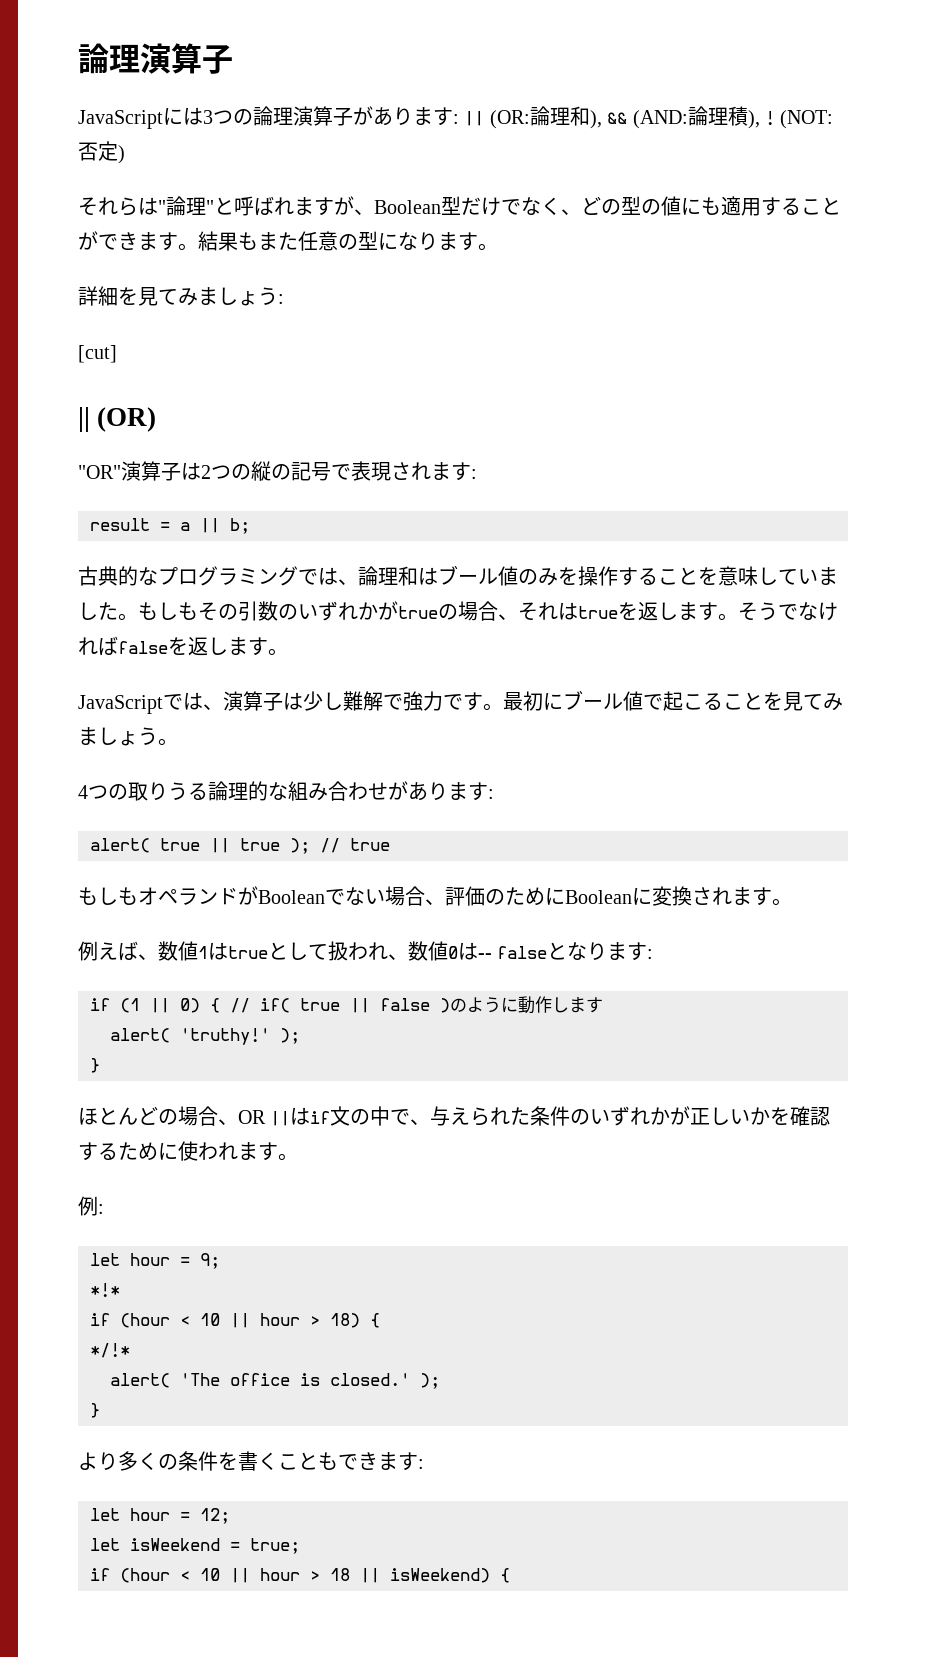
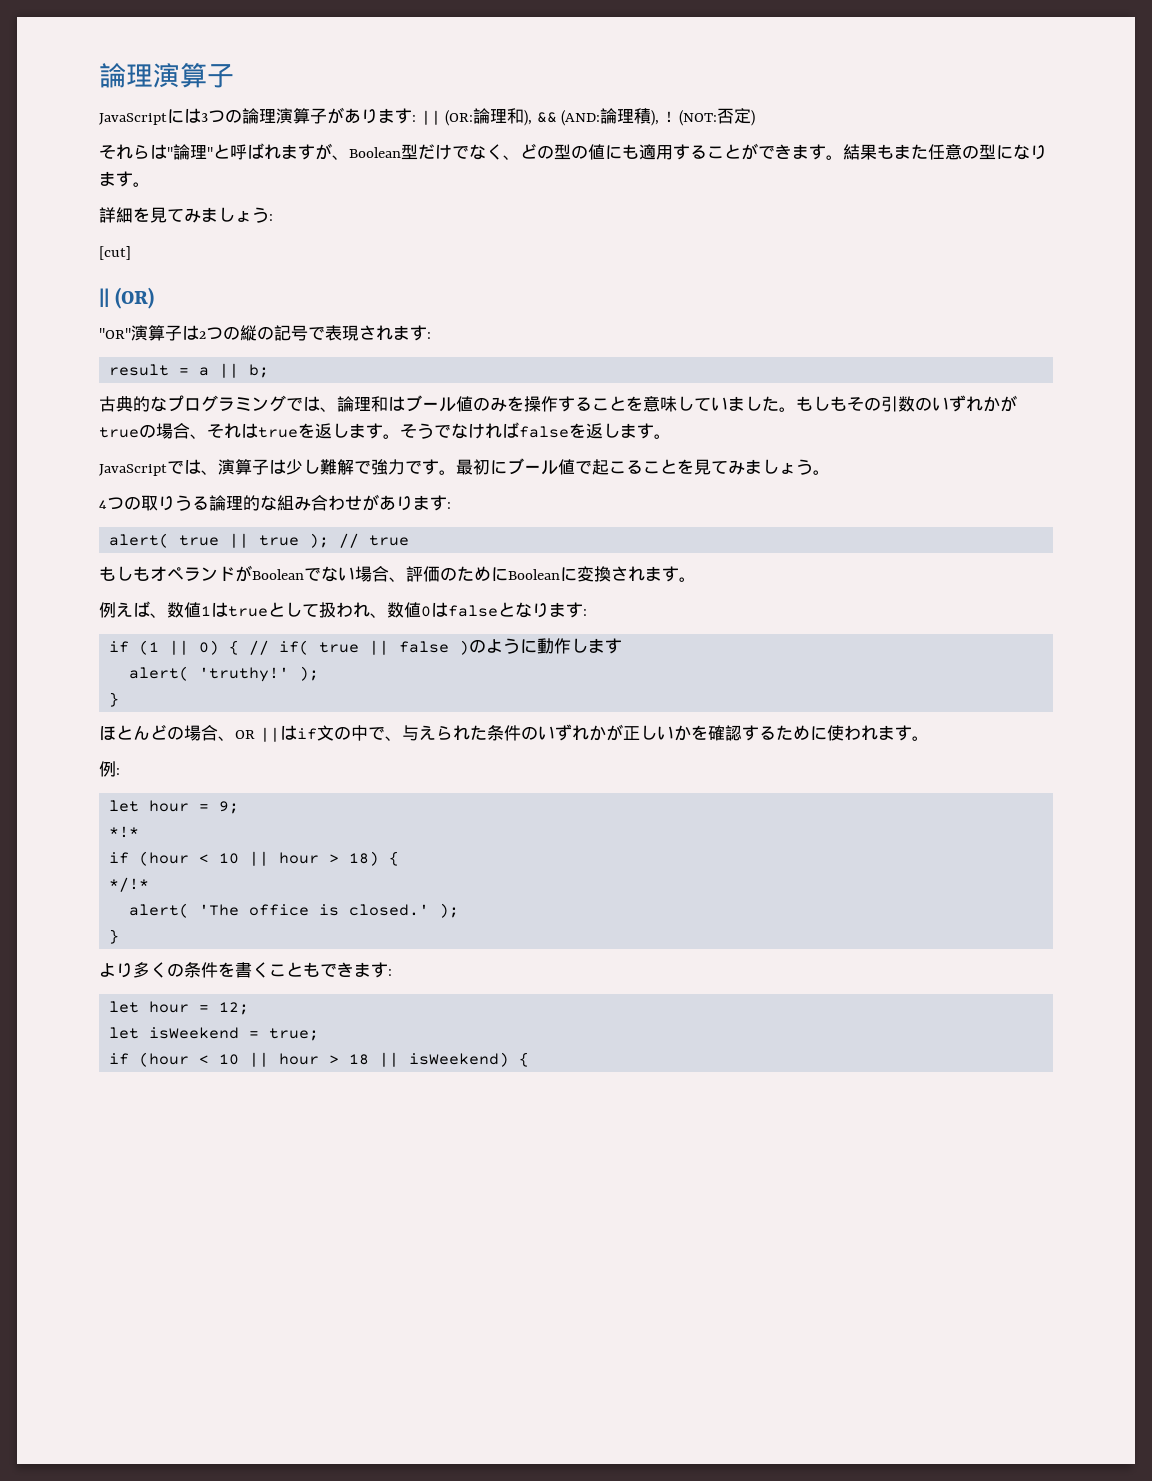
[478,953,492,959] -- -> (448, 609) none

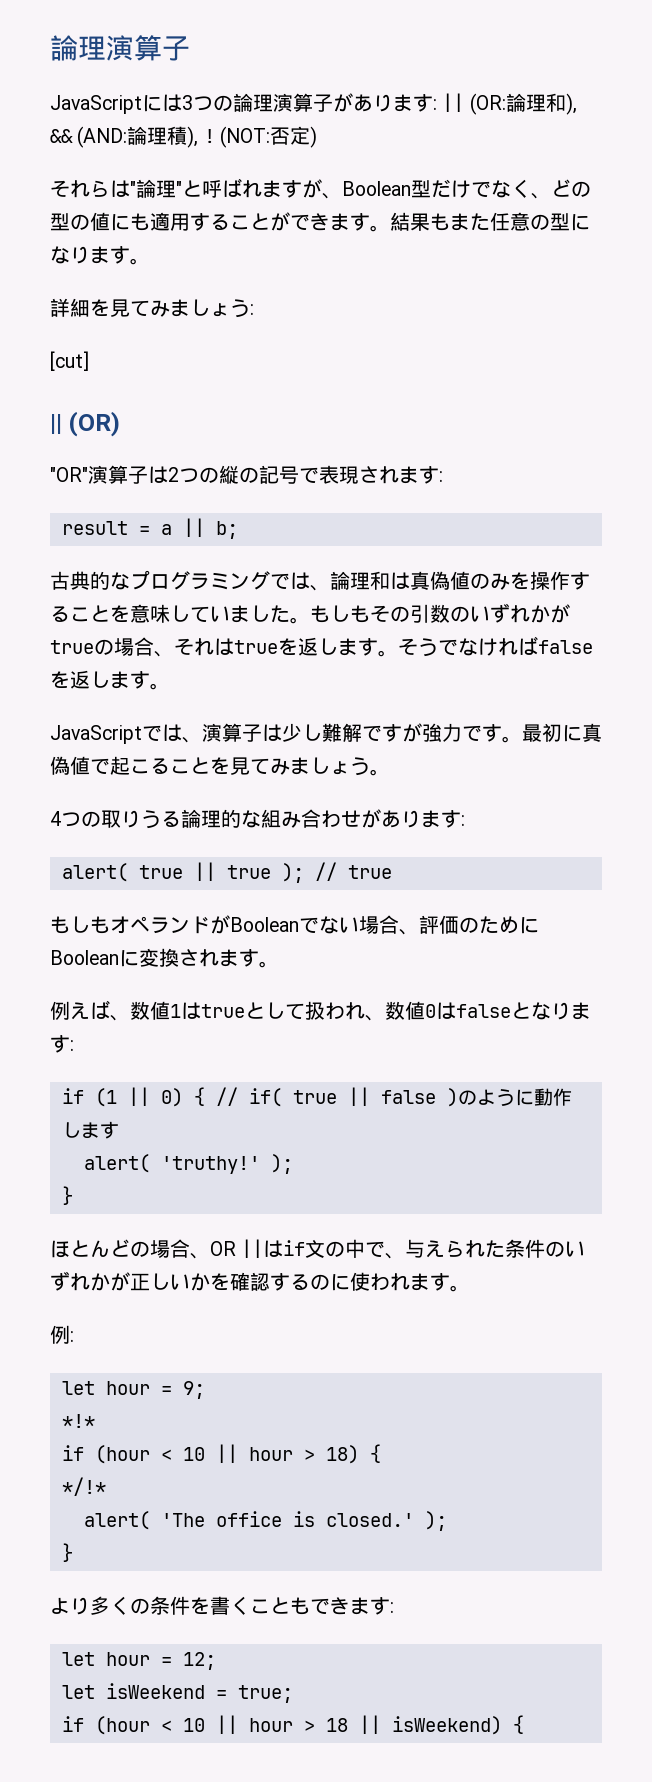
[405,395,456,412] ブール -> [410,571,450,590] 真偽
(371, 467) none -> [382,723,422,742] すが
[507,458,558,475] ブール -> [582,723,602,742] [50,756,70,775] 真偽
[775,725,810,740] ため -> [310,1274,330,1290] の

